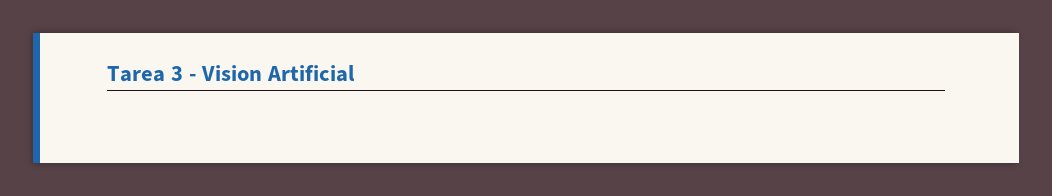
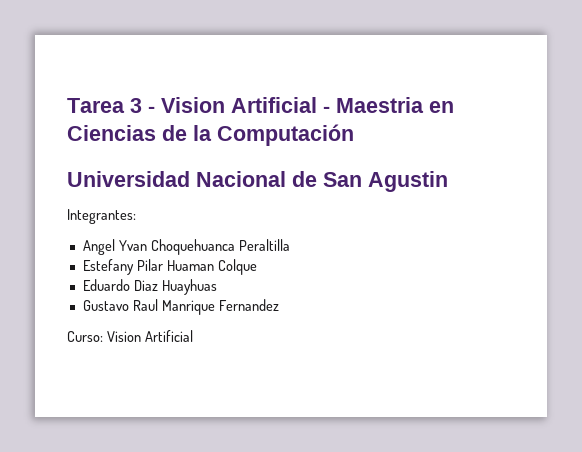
(356, 73) none -> [323,97,454,113] [67,124,354,146] [67,171,448,192] [67,209,136,224] [82,239,290,255] [82,259,257,275] [82,279,217,295] [82,299,279,315] [67,330,193,342] - Maestria en Ciencias de la Computación // Universidad Nacional de San Agustin // Integrantes: // Angel Yvan Choquehuanca Peraltilla // Estefany Pilar Huaman Colque // Eduardo Diaz Huayhuas // Gustavo Raul Manrique Fernandez // Curso: Vision Artificial

